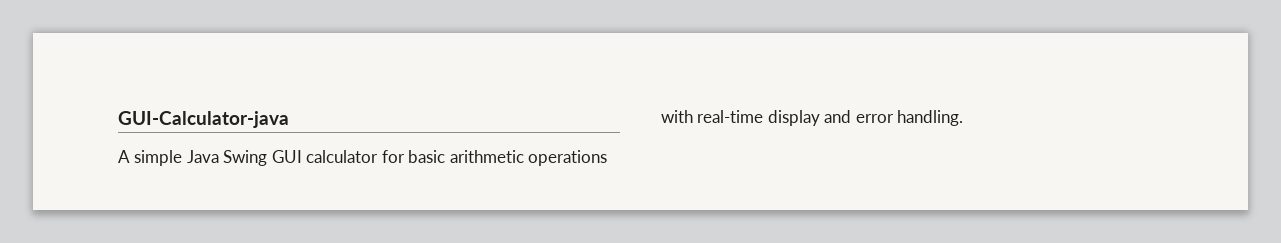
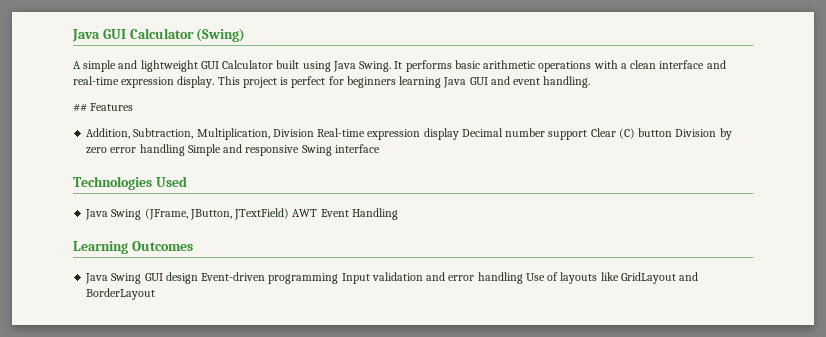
[118,111,289,128] [118,150,608,166] [661,110,964,126] GUI-Calculator-java // A simple Java Swing GUI calculator for basic arithmetic operations with real-time display and error handling. -> [72,28,246,42] [73,60,726,72] [73,76,591,88] [73,103,134,112] [86,128,732,140] [86,144,380,156] [73,176,187,190] [85,208,398,220] [73,241,193,254] [85,272,699,284] [86,288,156,300] Java GUI Calculator (Swing) // A simple and lightweight GUI Calculator built using Java Swing. It performs basic arithmetic operations with a clean interface and real-time expression display. This project is perfect for beginners learning Java GUI and event handling. // ## Features // Addition, Subtraction, Multiplication, Division Real-time expression display Decimal number support Clear (C) button Division by zero error handling Simple and responsive Swing interface // Technologies Used // Java Swing (JFrame, JButton, JTextField) AWT Event Handling // Learning Outcomes // Java Swing GUI design Event-driven programming Input validation and error handling Use of layouts like GridLayout and BorderLayout

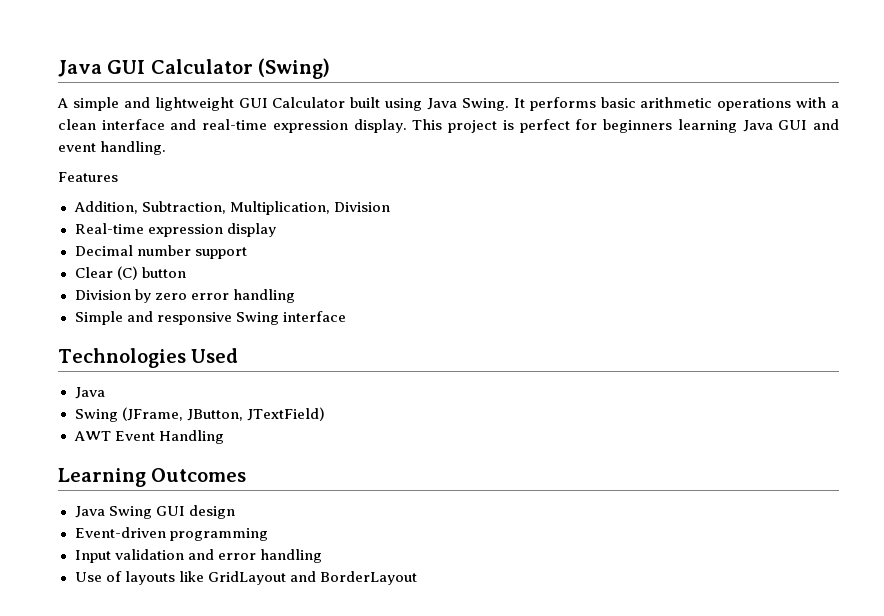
[73,103,87,112] ## -> (167, 148) none
(314, 133) none -> (390, 207) //
(459, 134) none -> (276, 230) //
(588, 135) none -> (247, 253) //
(673, 132) none -> (186, 272) //
(185, 150) none -> (295, 296) //
(109, 214) none -> (105, 393) //
(290, 214) none -> (325, 414) //
(198, 278) none -> (235, 512) //
(339, 278) none -> (268, 534) //
(523, 278) none -> (322, 556) //

